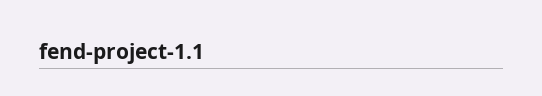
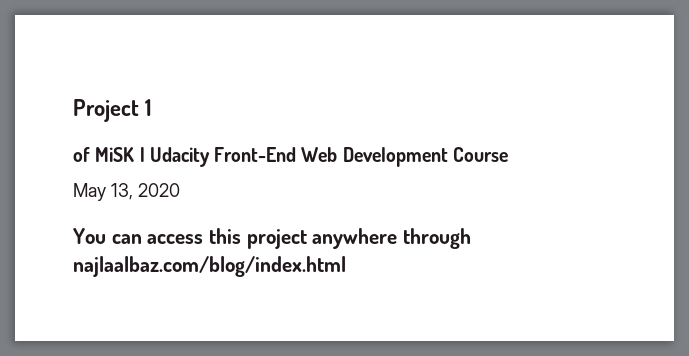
[39,43,204,64] fend-project-1.1 -> [73,99,152,122] [73,147,508,167] [73,183,180,201] [73,228,471,249] [73,256,346,277] Project 1 // of MiSK | Udacity Front-End Web Development Course // May 13, 2020 // You can access this project anywhere through najlaalbaz.com/blog/index.html

